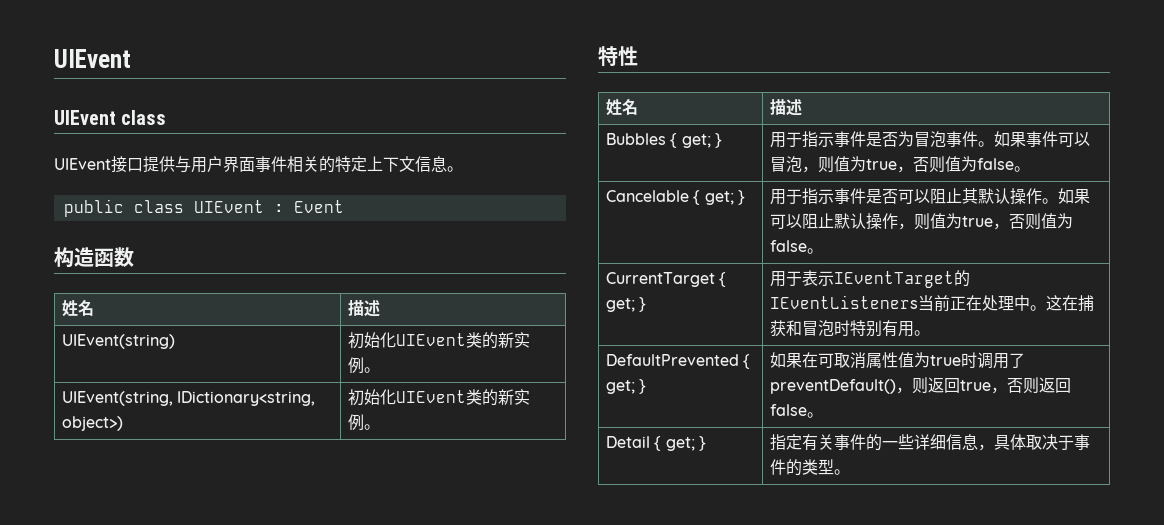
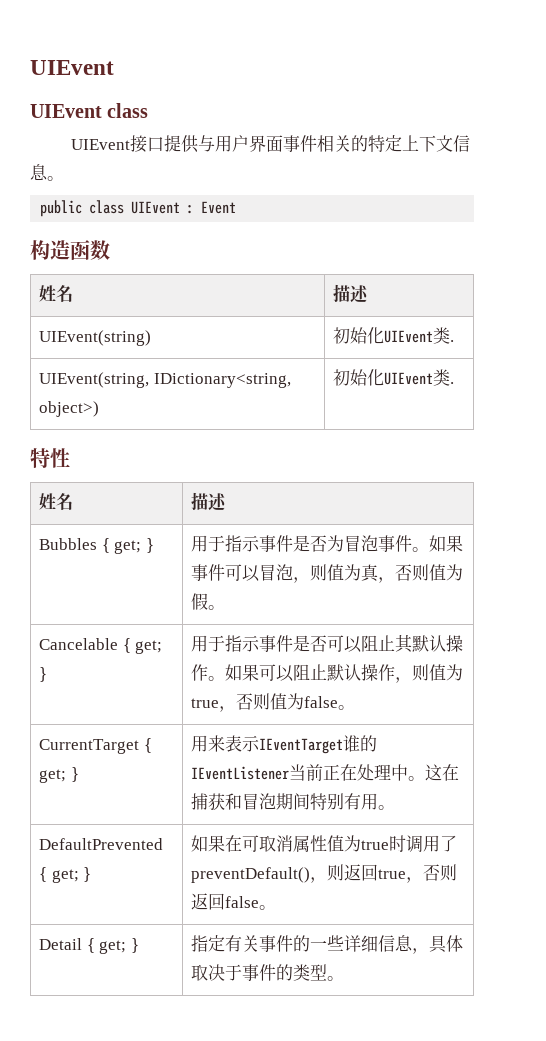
[481,332,530,349] [347,357,380,374] 的新实例。 -> [450,340,455,342] .
[481,389,530,406] [347,414,380,431] 的新实例。 -> [450,382,455,384] .
[865,156,1014,173] true，否则值为false -> [361,564,464,583] [191,593,209,610] 真，否则值为假
[785,271,802,286] 于 -> [208,735,226,752] 来
[953,270,970,287] [769,295,918,309] 的IEventListeners -> [343,735,378,752] [191,766,290,780] 谁的IEventListener
[833,320,850,336] 时 -> [276,793,311,810] 期间

